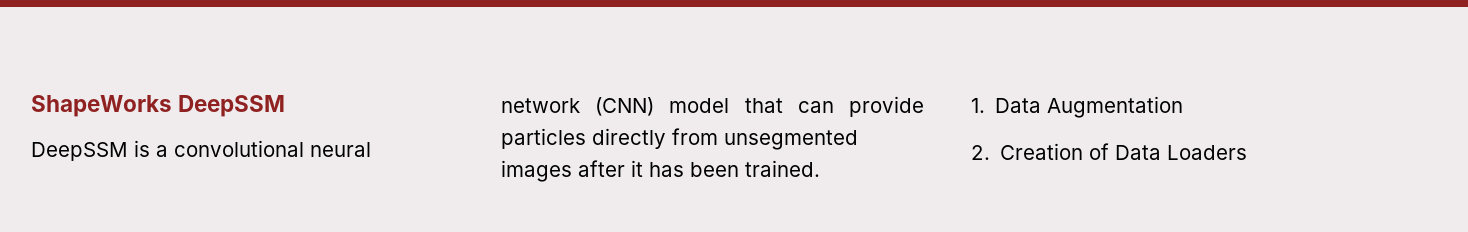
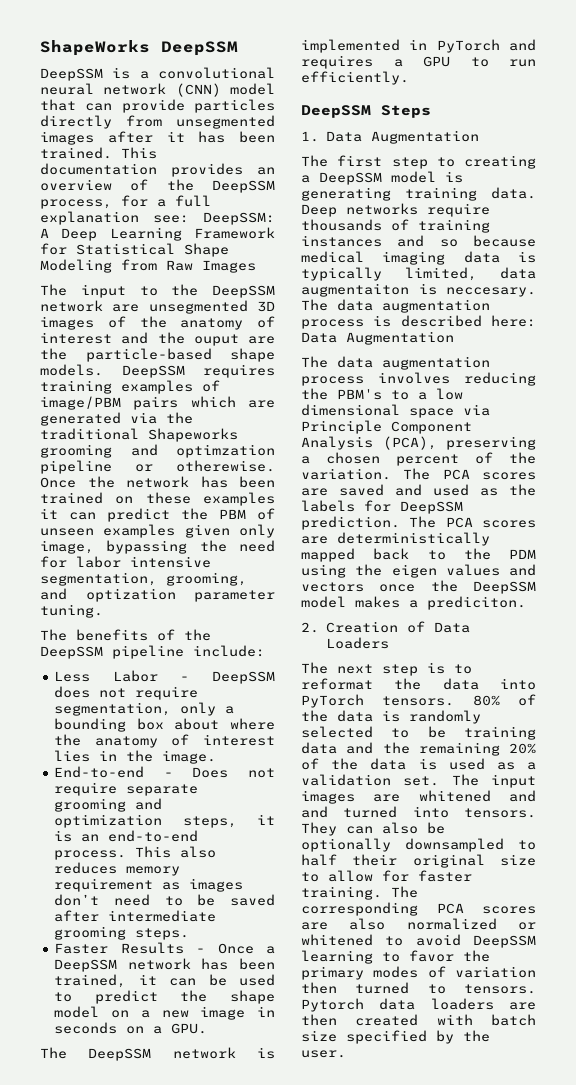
[971,96,1184,118] // 1. Data Augmentation -> [121,147,157,159] [40,163,275,177] [40,179,275,193] [40,195,211,209] [40,211,275,225] [40,227,275,241] [40,243,229,257] [40,259,256,273] [40,284,275,298] [40,300,275,314] [40,316,275,330] [40,332,275,346] [40,348,275,362] [40,364,275,378] [40,380,220,394] [40,396,275,410] [40,412,193,426] [40,428,238,442] [40,444,275,458] [40,460,275,474] [40,476,275,488] [40,492,275,506] [40,508,275,522] [40,524,275,538] [40,540,275,554] [40,556,211,568] [40,572,247,586] [40,588,275,602] [40,604,103,618] [40,629,211,641] [40,645,265,659] [54,670,275,684] [54,686,199,700] [54,702,235,716] [54,718,275,732] [54,734,275,748] [54,750,217,764] [54,766,275,778] [54,782,199,796] [54,798,163,812] [54,814,275,828] [54,830,199,842] [54,846,217,860] [54,862,181,876] [54,878,244,892] [54,894,275,906] [54,910,217,922] [54,926,190,940] [54,942,275,954] [54,958,275,972] [54,974,275,988] [54,990,275,1004] [54,1006,275,1020] [54,1022,208,1034] [40,1047,275,1061] [301,39,536,53] [301,55,536,69] [301,71,409,85] [301,105,431,118] [301,130,480,144] [301,155,536,169] [301,171,463,185] [301,187,536,201] [301,203,490,217] [301,219,490,233] [301,235,536,247] [301,251,536,265] [301,267,536,281] [301,283,536,297] [301,299,490,313] [301,315,536,329] [301,331,454,345] [301,356,490,370] [301,372,536,386] [301,388,463,400] [301,404,490,418] [301,420,472,434] [301,436,536,450] [301,452,536,466] [301,468,536,480] [301,484,536,496] [301,500,463,514] [301,516,536,530] [301,532,490,546] [301,548,536,562] [301,564,536,578] [301,580,536,594] [301,596,526,610] This documentation provides an overview of the DeepSSM process, for a full explanation see: DeepSSM: A Deep Learning Framework for Statistical Shape Modeling from Raw Images // The input to the DeepSSM network are unsegmented 3D images of the anatomy of interest and the ouput are the particle-based shape models. DeepSSM requires training examples of image/PBM pairs which are generated via the traditional Shapeworks grooming and optimzation pipeline or otherewise. Once the network has been trained on these examples it can predict the PBM of unseen examples given only image, bypassing the need for labor intensive segmentation, grooming, and optization parameter tuning. // The benefits of the DeepSSM pipeline include: // Less Labor - DeepSSM does not require segmentation, only a bounding box about where the anatomy of interest lies in the image. // End-to-end - Does not require separate grooming and optimization steps, it is an end-to-end process. This also reduces memory requirement as images don’t need to be saved after intermediate grooming steps. // Faster Results - Once a DeepSSM network has been trained, it can be used to predict the shape model on a new image in seconds on a GPU. // The DeepSSM network is implemented in PyTorch and requires a GPU to run efficiently. // DeepSSM Steps // 1. Data Augmentation // The first step to creating a DeepSSM model is generating training data. Deep networks require thousands of training instances and so because medical imaging data is typically limited, data augmentaiton is neccesary. The data augmentation process is described here: Data Augmentation // The data augmentation process involves reducing the PBM's to a low dimensional space via Principle Component Analysis (PCA), preserving a chosen percent of the variation. The PCA scores are saved and used as the labels for DeepSSM prediction. The PCA scores are deterministically mapped back to the PDM using the eigen values and vectors once the DeepSSM model makes a prediciton.
(1248, 152) none -> [301,662,472,676] [301,678,536,690] [301,694,536,708] [301,710,481,724] [301,726,536,740] [301,742,536,756] [301,758,536,770] [301,774,536,788] [301,790,536,804] [301,806,536,818] [301,822,445,836] [301,838,536,852] [301,854,536,868] [301,870,472,882] [301,886,418,900] [301,902,536,916] [301,918,536,930] [301,934,536,948] [301,950,490,964] [301,966,536,980] [301,982,536,994] [301,998,536,1012] [301,1014,536,1026] [301,1030,490,1044] [301,1050,346,1058] // The next step is to reformat the data into PyTorch tensors. 80% of the data is randomly selected to be training data and the remaining 20% of the data is used as a validation set. The input images are whitened and and turned into tensors. They can also be optionally downsampled to half their original size to allow for faster training. The corresponding PCA scores are also normalized or whitened to avoid DeepSSM learning to favor the primary modes of variation then turned to tensors. Pytorch data loaders are then created with batch size specified by the user.

